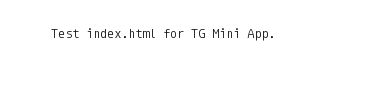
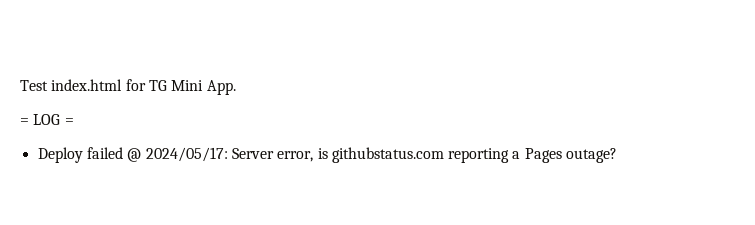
(275, 35) none -> [20,114,74,125] [37,147,618,163] // = LOG = // Deploy failed @ 2024/05/17: Server error, is githubstatus.com reporting a Pages outage?

